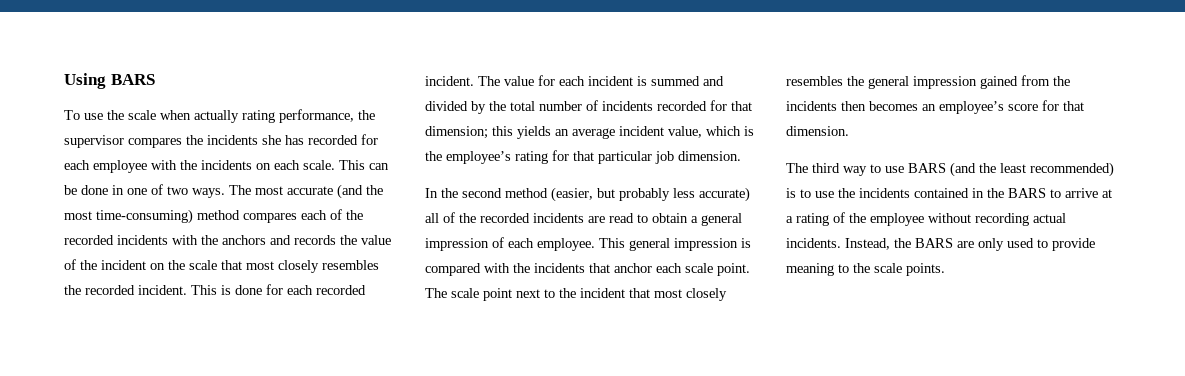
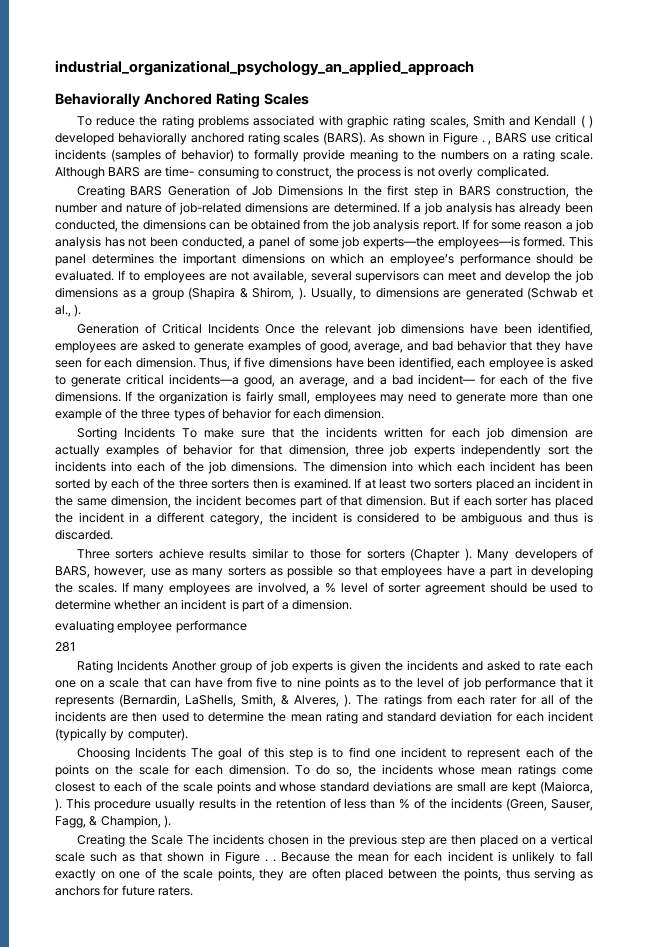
[64,73,155,89] [64,109,375,123] [64,134,378,148] [64,160,389,173] [64,184,383,199] [64,209,363,224] [64,235,391,245] [64,259,379,273] [64,284,366,295] [425,75,724,86] [425,100,752,114] [425,126,754,139] [425,150,741,164] [425,187,750,202] [425,212,742,226] [425,237,751,251] [425,263,750,276] [425,288,727,301] [786,75,1070,89] [786,100,1084,114] [786,126,849,136] [786,162,1114,177] [786,188,1112,198] [786,212,1066,226] [786,238,1095,251] [786,263,945,276] Using BARS // To use the scale when actually rating performance, the supervisor compares the incidents she has recorded for each employee with the incidents on each scale. This can be done in one of two ways. The most accurate (and the most time-consuming) method compares each of the recorded incidents with the anchors and records the value of the incident on the scale that most closely resembles the recorded incident. This is done for each recorded incident. The value for each incident is summed and divided by the total number of incidents recorded for that dimension; this yields an average incident value, which is the employee’s rating for that particular job dimension. // In the second method (easier, but probably less accurate) all of the recorded incidents are read to obtain a general impression of each employee. This general impression is compared with the incidents that anchor each scale point. The scale point next to the incident that most closely resembles the general impression gained from the incidents then becomes an employee’s score for that dimension. // The third way to use BARS (and the least recommended) is to use the incidents contained in the BARS to arrive at a rating of the employee without recording actual incidents. Instead, the BARS are only used to provide meaning to the scale points. -> [55,60,474,76] [55,93,309,108] [76,115,593,128] [55,132,593,145] [55,149,593,162] [55,166,549,179] [76,185,594,198] [55,202,593,215] [55,219,593,232] [55,236,593,249] [55,253,594,266] [55,270,594,283] [55,287,593,300] [55,304,82,317] [76,323,593,336] [55,340,594,353] [55,357,593,370] [55,374,593,387] [55,391,593,404] [55,408,385,421] [76,427,594,440] [55,444,594,457] [55,461,593,474] [55,478,593,491] [55,495,594,508] [55,512,594,525] [55,529,113,540] [76,548,593,561] [55,565,593,578] [55,582,593,595] [55,599,352,612] [55,620,247,633] [55,642,75,652] [76,660,593,673] [55,677,593,690] [55,694,593,707] [55,711,593,724] [55,728,188,741] [76,747,594,760] [55,764,593,777] [55,781,593,794] [55,798,593,811] [55,815,172,828] [76,834,593,847] [55,851,593,864] [55,868,593,881] [55,885,194,896] industrial_organizational_psychology_an_applied_approach // Behaviorally Anchored Rating Scales // To reduce the rating problems associated with graphic rating scales, Smith and Kendall ( ) developed behaviorally anchored rating scales (BARS). As shown in Figure . , BARS use critical incidents (samples of behavior) to formally provide meaning to the numbers on a rating scale. Although BARS are time- consuming to construct, the process is not overly complicated. // Creating BARS Generation of Job Dimensions In the first step in BARS construction, the number and nature of job-related dimensions are determined. If a job analysis has already been conducted, the dimensions can be obtained from the job analysis report. If for some reason a job analysis has not been conducted, a panel of some job experts—the employees—is formed. This panel determines the important dimensions on which an employee’s performance should be evaluated. If to employees are not available, several supervisors can meet and develop the job dimensions as a group (Shapira & Shirom, ). Usually, to dimensions are generated (Schwab et al., ). // Generation of Critical Incidents Once the relevant job dimensions have been identified, employees are asked to generate examples of good, average, and bad behavior that they have seen for each dimension. Thus, if five dimensions have been identified, each employee is asked to generate critical incidents—a good, an average, and a bad incident— for each of the five dimensions. If the organization is fairly small, employees may need to generate more than one example of the three types of behavior for each dimension. // Sorting Incidents To make sure that the incidents written for each job dimension are actually examples of behavior for that dimension, three job experts independently sort the incidents into each of the job dimensions. The dimension into which each incident has been sorted by each of the three sorters then is examined. If at least two sorters placed an incident in the same dimension, the incident becomes part of that dimension. But if each sorter has placed the incident in a different category, the incident is considered to be ambiguous and thus is discarded. // Three sorters achieve results similar to those for sorters (Chapter ). Many developers of BARS, however, use as many sorters as possible so that employees have a part in developing the scales. If many employees are involved, a % level of sorter agreement should be used to determine whether an incident is part of a dimension. // evaluating employee performance // 281 // Rating Incidents Another group of job experts is given the incidents and asked to rate each one on a scale that can have from five to nine points as to the level of job performance that it represents (Bernardin, LaShells, Smith, & Alveres, ). The ratings from each rater for all of the incidents are then used to determine the mean rating and standard deviation for each incident (typically by computer). // Choosing Incidents The goal of this step is to find one incident to represent each of the points on the scale for each dimension. To do so, the incidents whose mean ratings come closest to each of the scale points and whose standard deviations are small are kept (Maiorca, ). This procedure usually results in the retention of less than % of the incidents (Green, Sauser, Fagg, & Champion, ). // Creating the Scale The incidents chosen in the previous step are then placed on a vertical scale such as that shown in Figure . . Because the mean for each incident is unlikely to fall exactly on one of the scale points, they are often placed between the points, thus serving as anchors for future raters.

